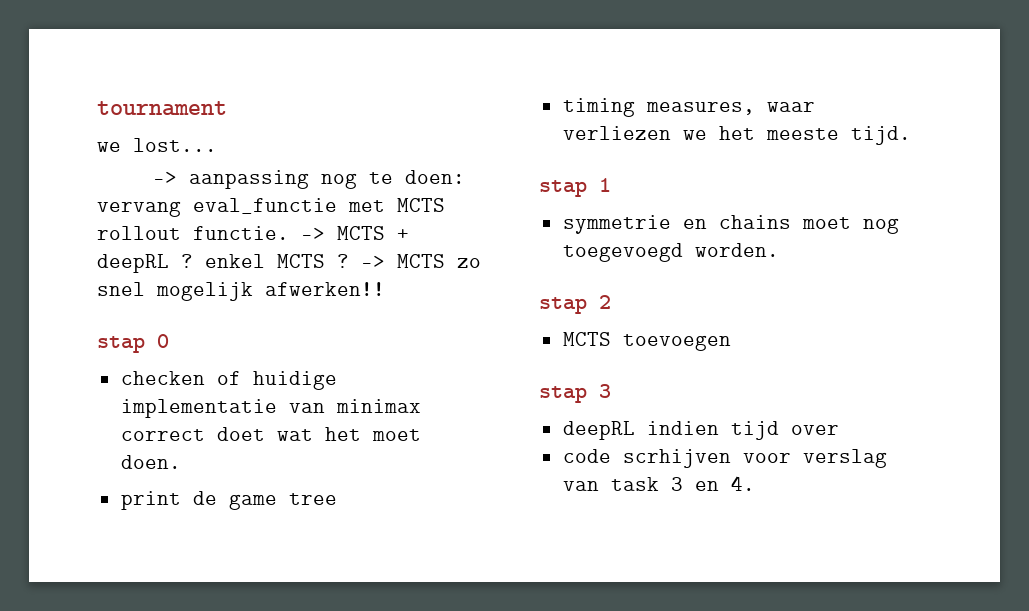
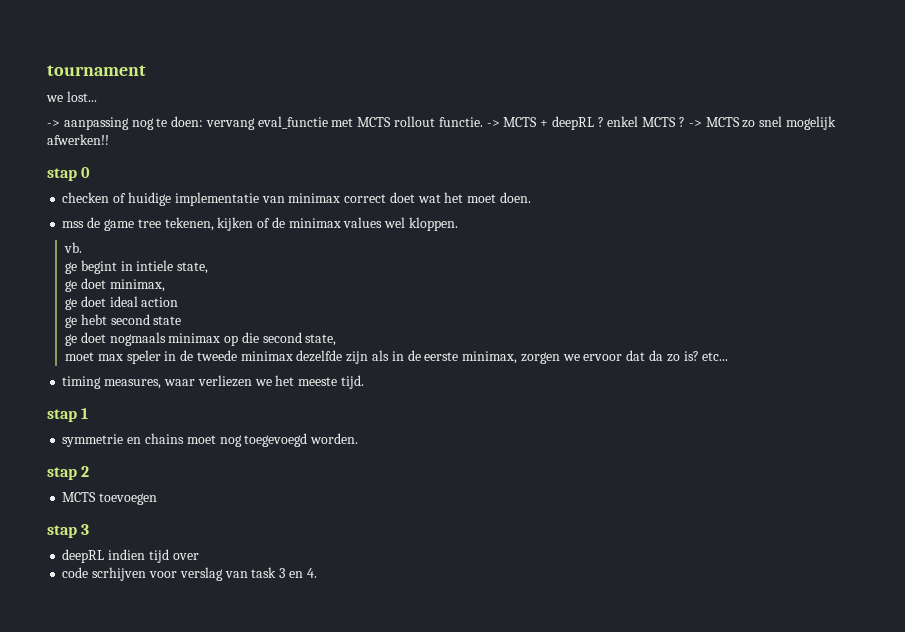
[120,491,181,510] print -> [62,221,85,228] mss
(337, 499) none -> [164,217,458,231] [63,242,82,253] [64,260,209,274] [64,278,165,292] [64,296,179,310] [64,314,182,328] [64,332,337,346] [64,350,729,364] tekenen, kijken of de minimax values wel kloppen. // vb. // ge begint in intiele state, // ge doet minimax, // ge doet ideal action // ge hebt second state // ge doet nogmaals minimax op die second state, // moet max speler in de tweede minimax dezelfde zijn als in de eerste minimax, zorgen we ervoor dat da zo is? etc...

